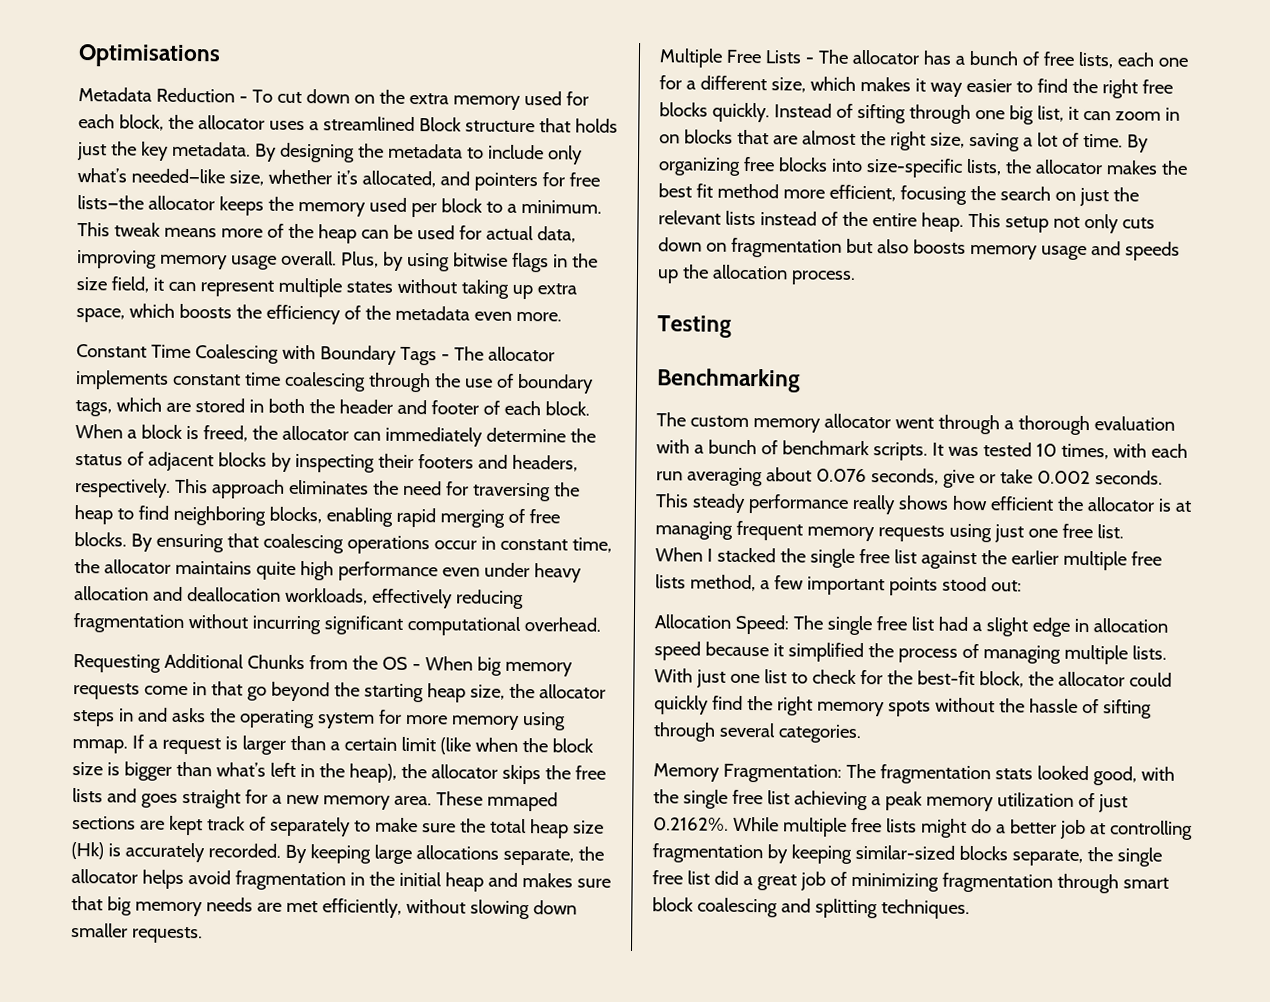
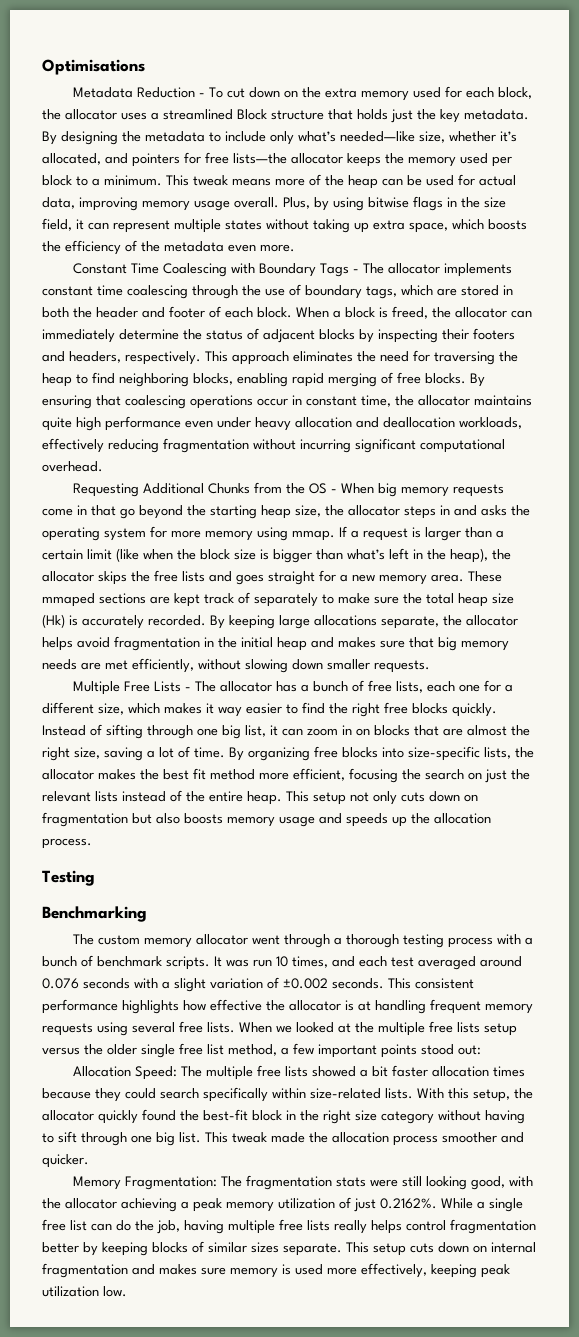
[1093,416,1175,431] evaluation -> [402,934,493,948] testing process
[982,442,1032,457] tested -> [253,959,272,967] run
[1112,443,1188,458] [656,467,1163,489] [655,493,1054,515] with each run averaging about 0.076 seconds, give or take 0.002 seconds. This steady performance really shows how efficient -> [332,956,522,970] [42,977,474,992] [42,999,262,1014] and each test averaged around 0.076 seconds with a slight variation of ±0.002 seconds. This consistent performance highlights how effective
[655,521,733,540] managing -> [375,1000,426,1014] handling
[993,523,1124,543] [655,547,1162,571] [655,574,686,589] just one free list. // When I stacked the single free list against the earlier multiple free lists -> [132,1021,517,1036] [42,1043,224,1058] several free lists. When we looked at the multiple free lists setup versus the older single free list
[826,615,1168,637] [654,641,1167,665] [654,668,1172,688] [654,695,1152,719] [653,722,862,744] single free list had a slight edge in allocation speed because it simplified the process of managing multiple lists. With just one list to check for the best-fit block, the allocator could quickly find the right memory spots without the hassle of sifting through several categories. -> [205,1065,525,1080] [42,1087,533,1102] [42,1109,525,1124] [42,1131,524,1146] [42,1154,89,1168] multiple free lists showed a bit faster allocation times because they could search specifically within size-related lists. With this setup, the allocator quickly found the best-fit block in the right size category without having to sift through one big list. This tweak made the allocation process smoother and quicker.
[1036,765,1175,786] [653,789,790,809] looked good, with the single free list -> [369,1176,533,1190] [42,1198,117,1209] were still looking good, with the allocator
[782,817,1193,840] [652,843,1162,867] [652,870,1169,894] [652,897,970,919] multiple free lists might do a better job at controlling fragmentation by keeping similar-sized blocks separate, the single free list did a great job of minimizing fragmentation through smart block coalescing and splitting techniques. -> [477,1198,523,1212] [42,1219,536,1234] [42,1241,536,1256] [42,1263,510,1278] [42,1286,127,1297] a single free list can do the job, having multiple free lists really helps control fragmentation better by keeping blocks of similar sizes separate. This setup cuts down on internal fragmentation and makes sure memory is used more effectively, keeping peak utilization low.

